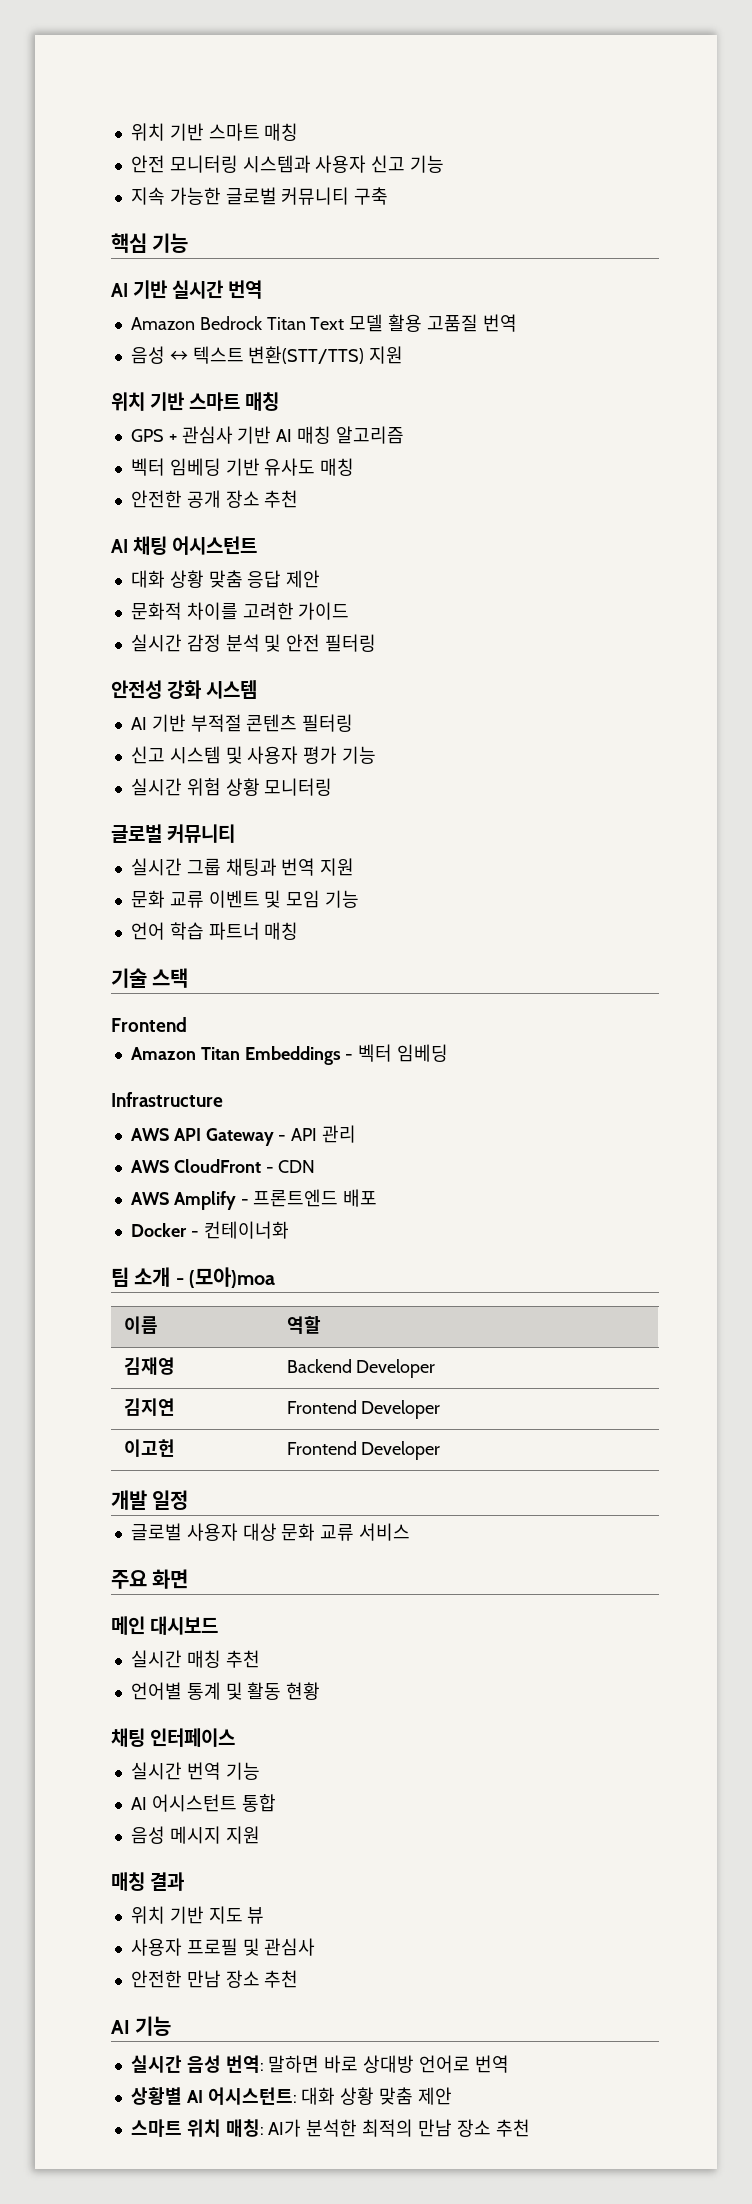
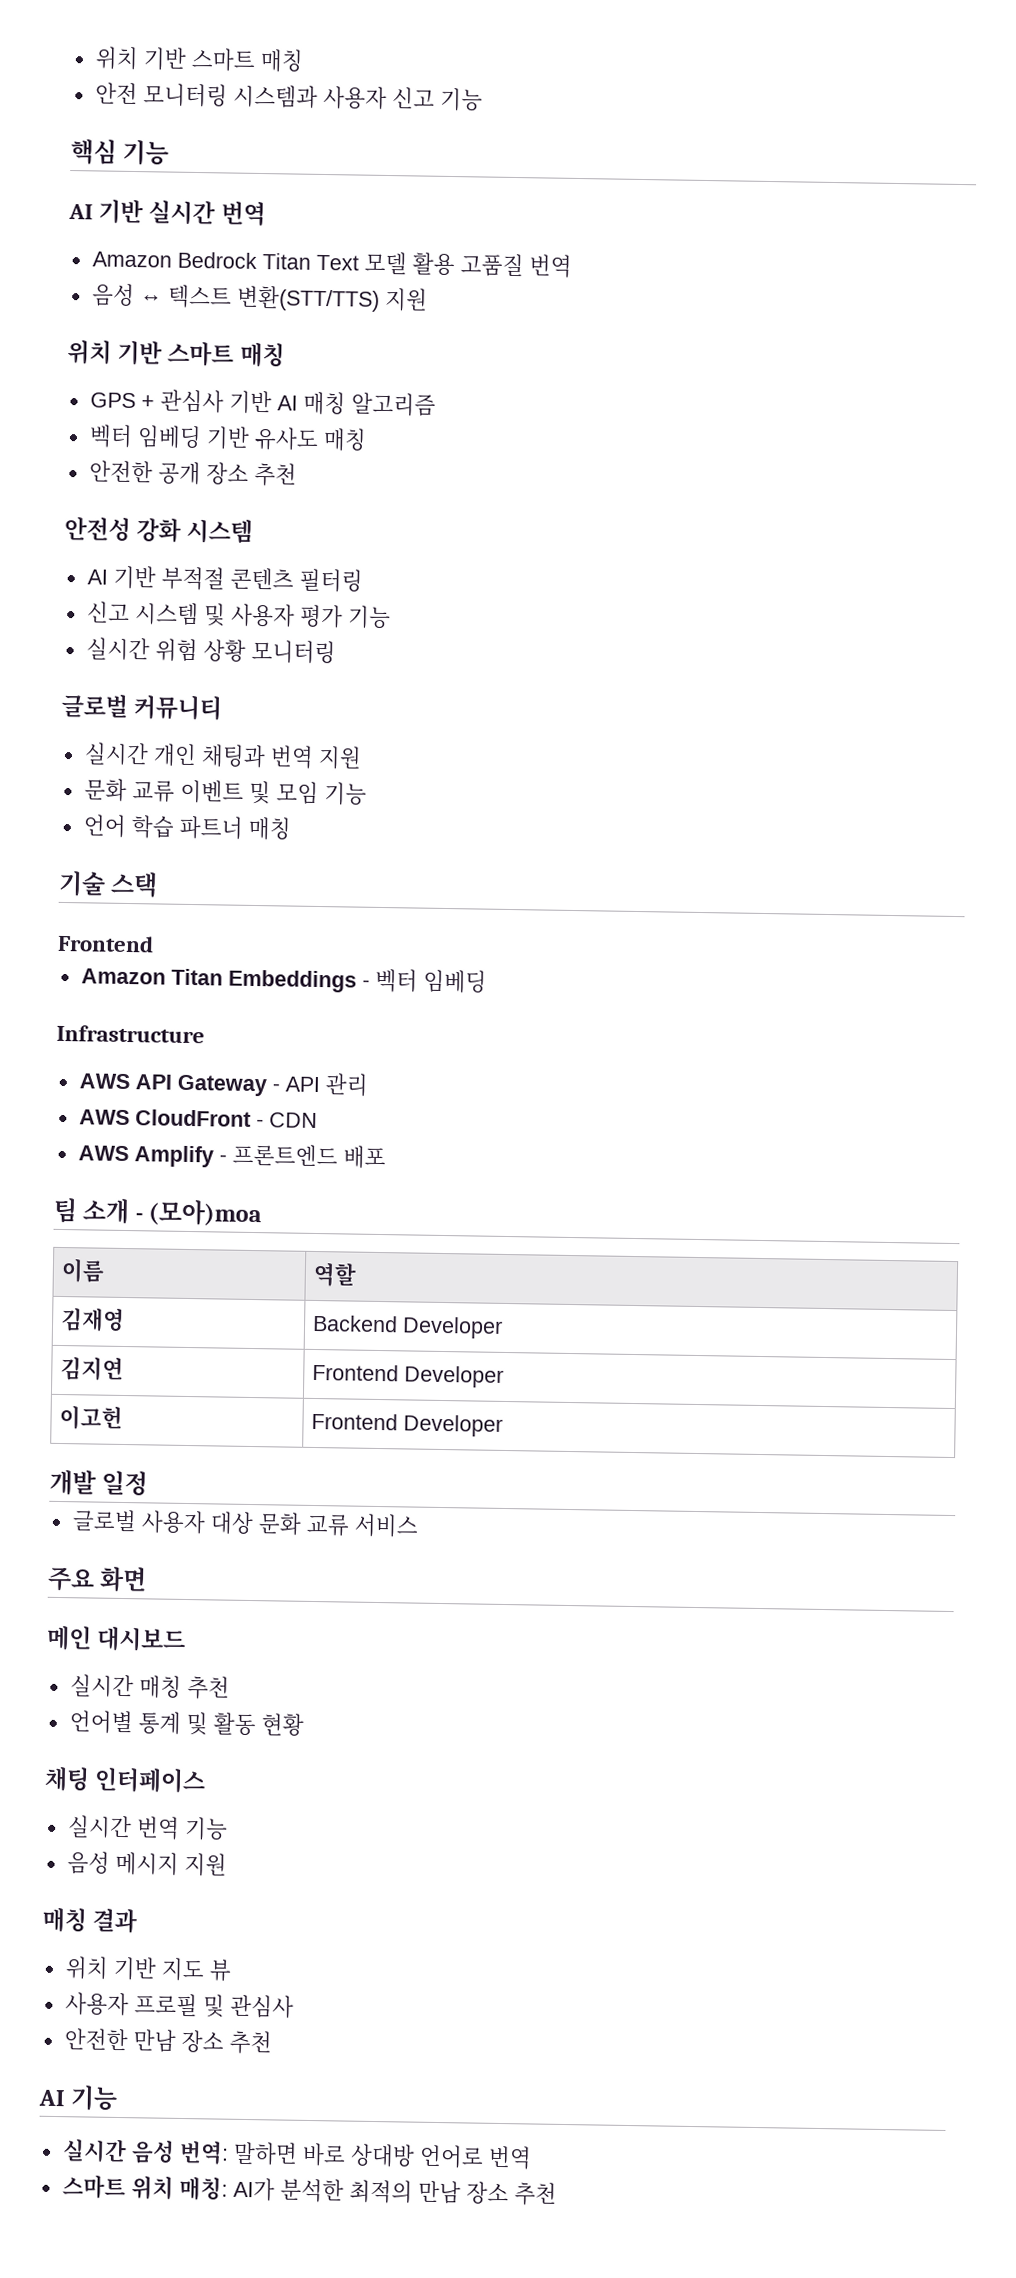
[130,187,389,205] // 지속 가능한 글로벌 커뮤니티 구축 -> (483, 99) none
[111,536,258,555] [130,570,321,588] [130,602,350,620] [130,634,377,652] // AI 채팅 어시스턴트 // 대화 상황 맞춤 응답 제안 // 문화적 차이를 고려한 가이드 // 실시간 감정 분석 및 안전 필터링 -> (297, 474) none
[186,858,221,876] 그룹 -> [152,743,197,768] 개인
[130,1221,289,1239] // Docker - 컨테이너화 -> (386, 1157) none
[130,1794,276,1812] // AI 어시스턴트 통합 -> (228, 1828) none
[130,2087,452,2105] // 상황별 AI 어시스턴트: 대화 상황 맞춤 제안 -> (532, 2157) none

